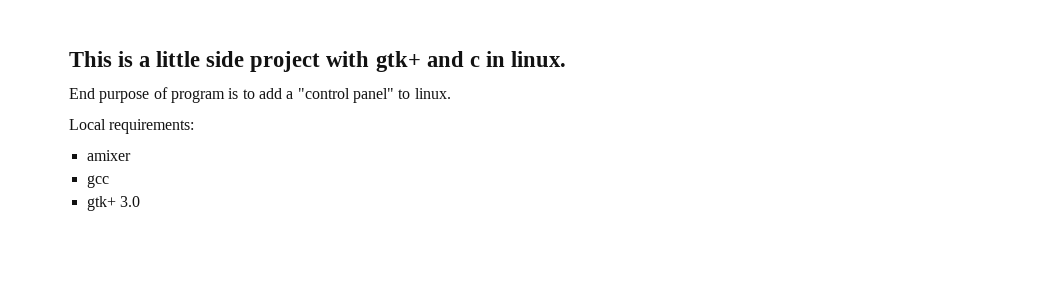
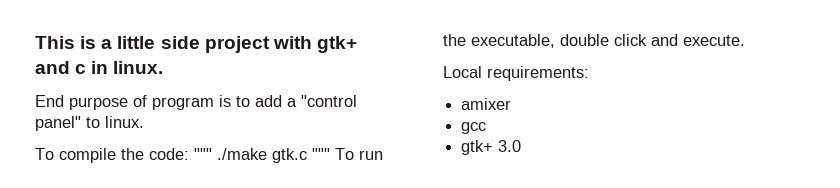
(451, 93) none -> [35,148,383,163] [443,34,745,48] // To compile the code: """ ./make gtk.c """ To run the executable, double click and execute.

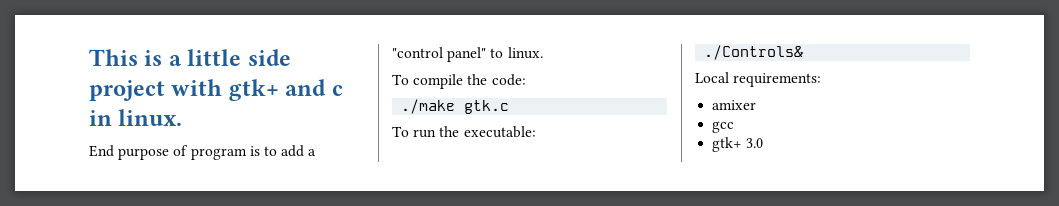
[194,148,212,160] """ -> (526, 80) //
[312,148,330,160] """ -> (510, 107) //
[471,34,745,48] executable, double click and execute. -> [463,126,536,138] [704,45,804,60] executable: // ./Controls&

